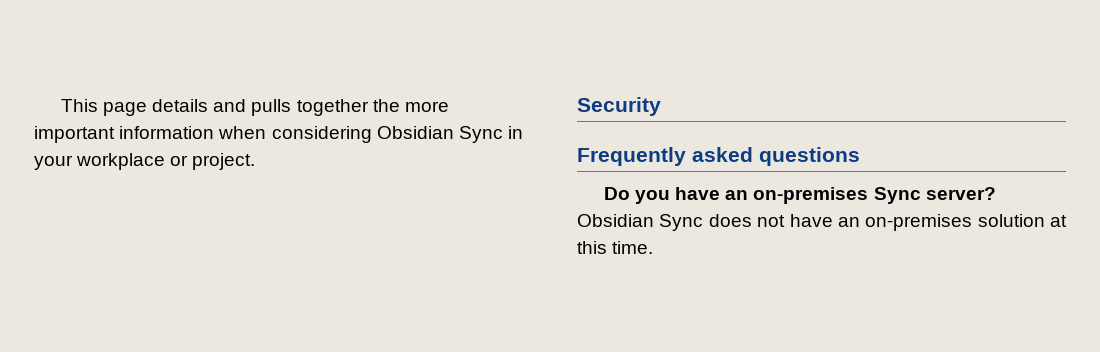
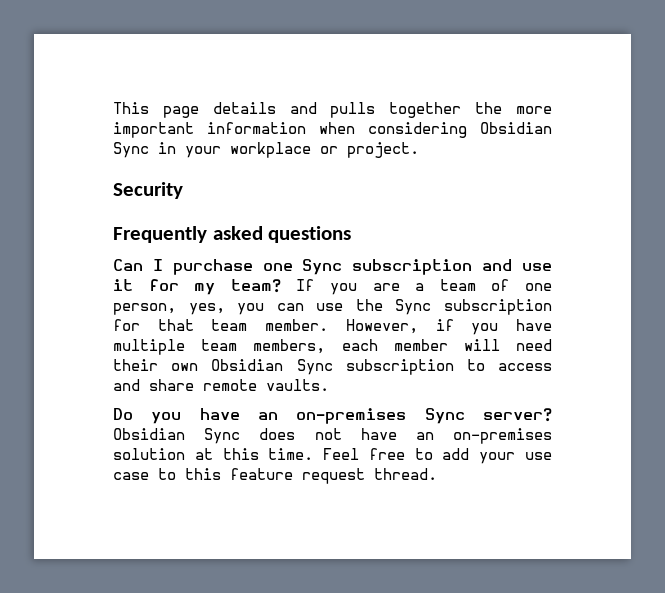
(860, 156) none -> [113,259,552,275] [113,279,552,295] [113,299,552,315] [113,319,552,335] [113,339,552,355] [113,359,552,375] [113,379,329,391] // Can I purchase one Sync subscription and use it for my team? If you are a team of one person, yes, you can use the Sync subscription for that team member. However, if you have multiple team members, each member will need their own Obsidian Sync subscription to access and share remote vaults.
(654, 247) none -> [323,448,552,464] [113,468,437,484] Feel free to add your use case to this feature request thread.

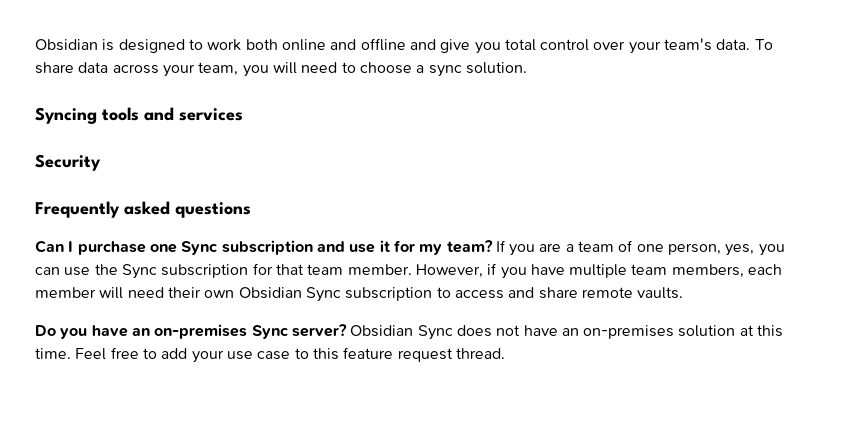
[113,102,552,118] [113,122,552,138] [113,142,419,158] This page details and pulls together the more important information when considering Obsidian Sync in your workplace or project. -> [35,38,773,54] [35,62,527,77] [35,107,243,124] Obsidian is designed to work both online and offline and give you total control over your team's data. To share data across your team, you will need to choose a sync solution. // Syncing tools and services

